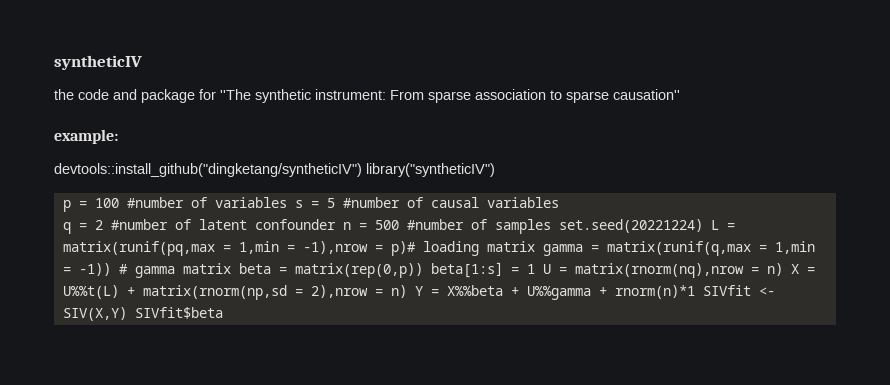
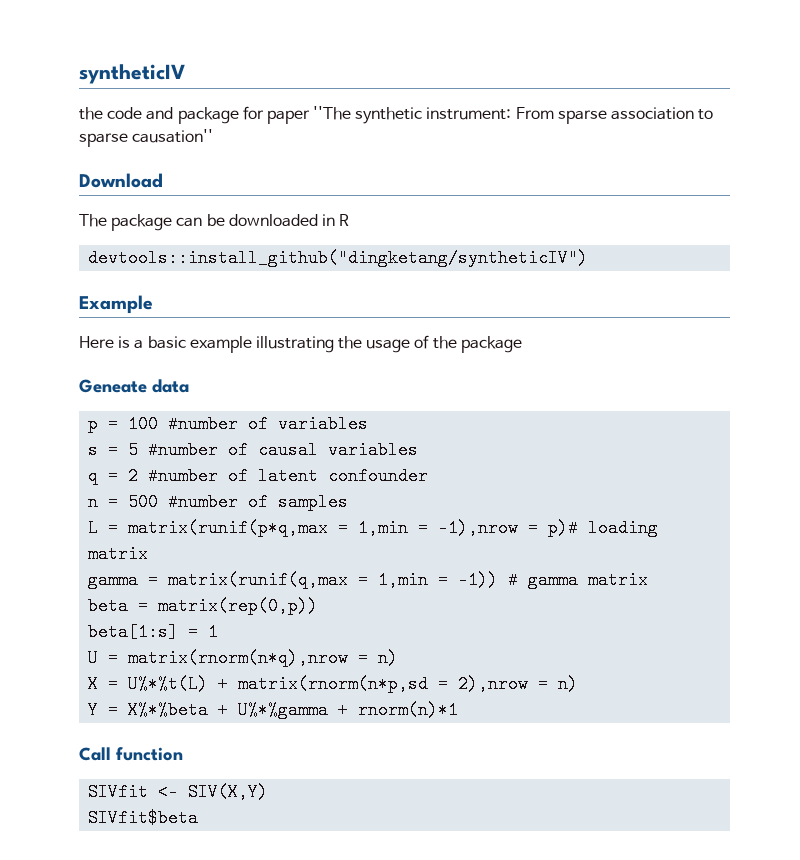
(216, 94) none -> [266,110,310,124] paper
[54,129,118,144] [54,163,495,177] example: // devtools::install_github("dingketang/syntheticIV") library("syntheticIV") -> [79,173,163,188] [79,214,350,231] [88,249,589,267] [79,295,153,314] [79,335,522,353] [79,379,189,393] Download // The package can be downloaded in R // devtools::install_github("dingketang/syntheticIV") // Example // Here is a basic example illustrating the usage of the package // Geneate data
(287, 202) none -> (369, 424) //
(336, 224) none -> (429, 476) //
[558,219,703,233] set.seed(20221224) -> (349, 502) //
[62,241,215,256] matrix(runif(pq,max -> [128,519,329,537] matrix(runif(p*q,max
(535, 246) none -> (149, 554) //
(231, 268) none -> (649, 580) //
(423, 270) none -> (319, 606) //
(535, 269) none -> (219, 632) //
[574,263,783,278] matrix(rnorm(nq),nrow = n) -> [128,649,399,667] matrix(rnorm(n*q),nrow = n) //
[62,285,287,300] U%%t(L) + matrix(rnorm(np,sd -> [128,675,429,693] U%*%t(L) + matrix(rnorm(n*p,sd
(407, 291) none -> (579, 684) //
[446,285,591,300] X%%beta + U%%gamma -> [128,701,329,719] X%*%beta + U%*%gamma
(695, 292) none -> [79,747,183,761] // Call function //
(127, 314) none -> (269, 792) //

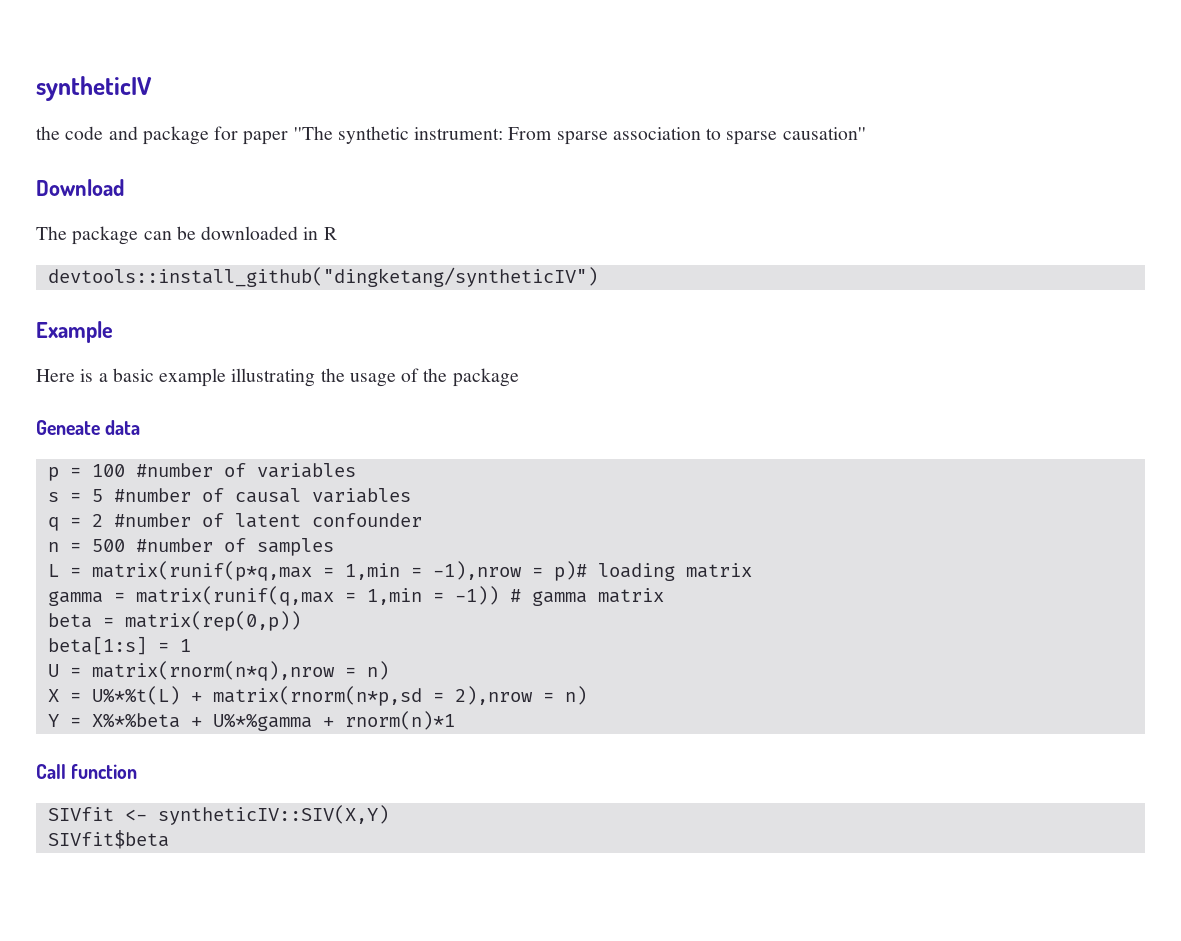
[188,783,269,801] SIV(X,Y) -> [157,805,389,825] syntheticIV::SIV(X,Y)

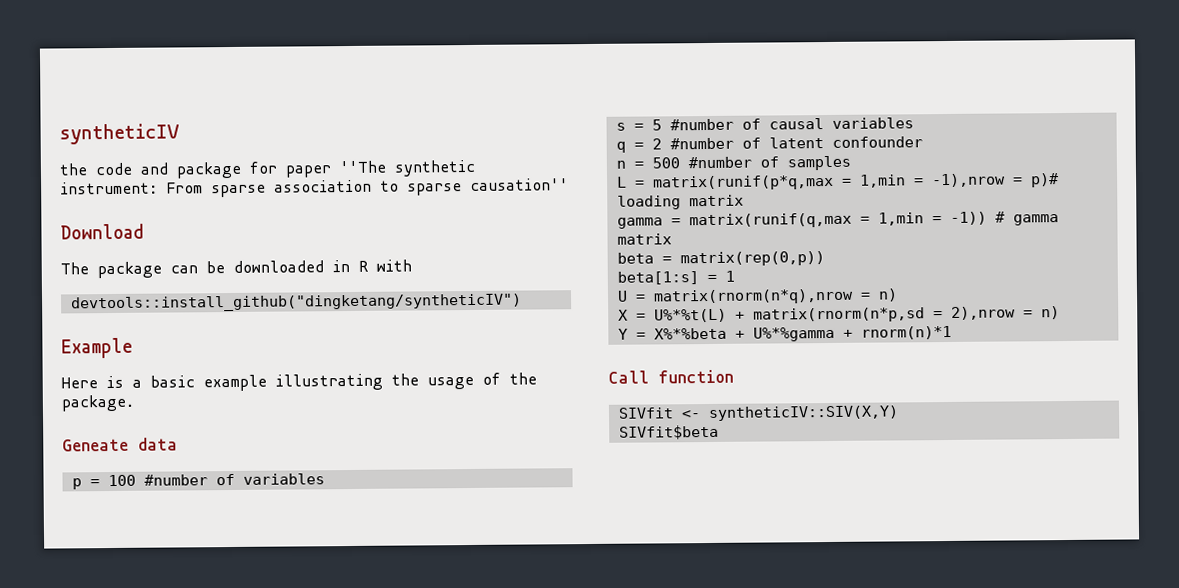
(337, 233) none -> [376,259,412,272] with
[452,368,519,387] package -> [61,394,134,412] package.

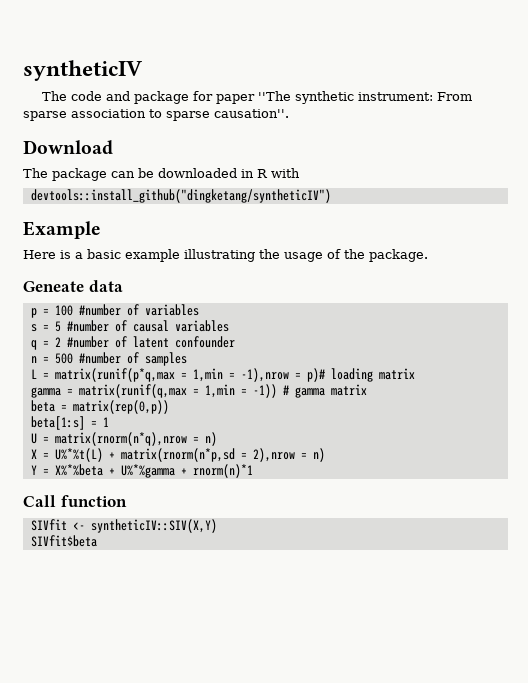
[59,163,87,176] the -> [42,91,68,101] The
[470,178,569,191] causation'' -> [214,109,289,118] causation''.

